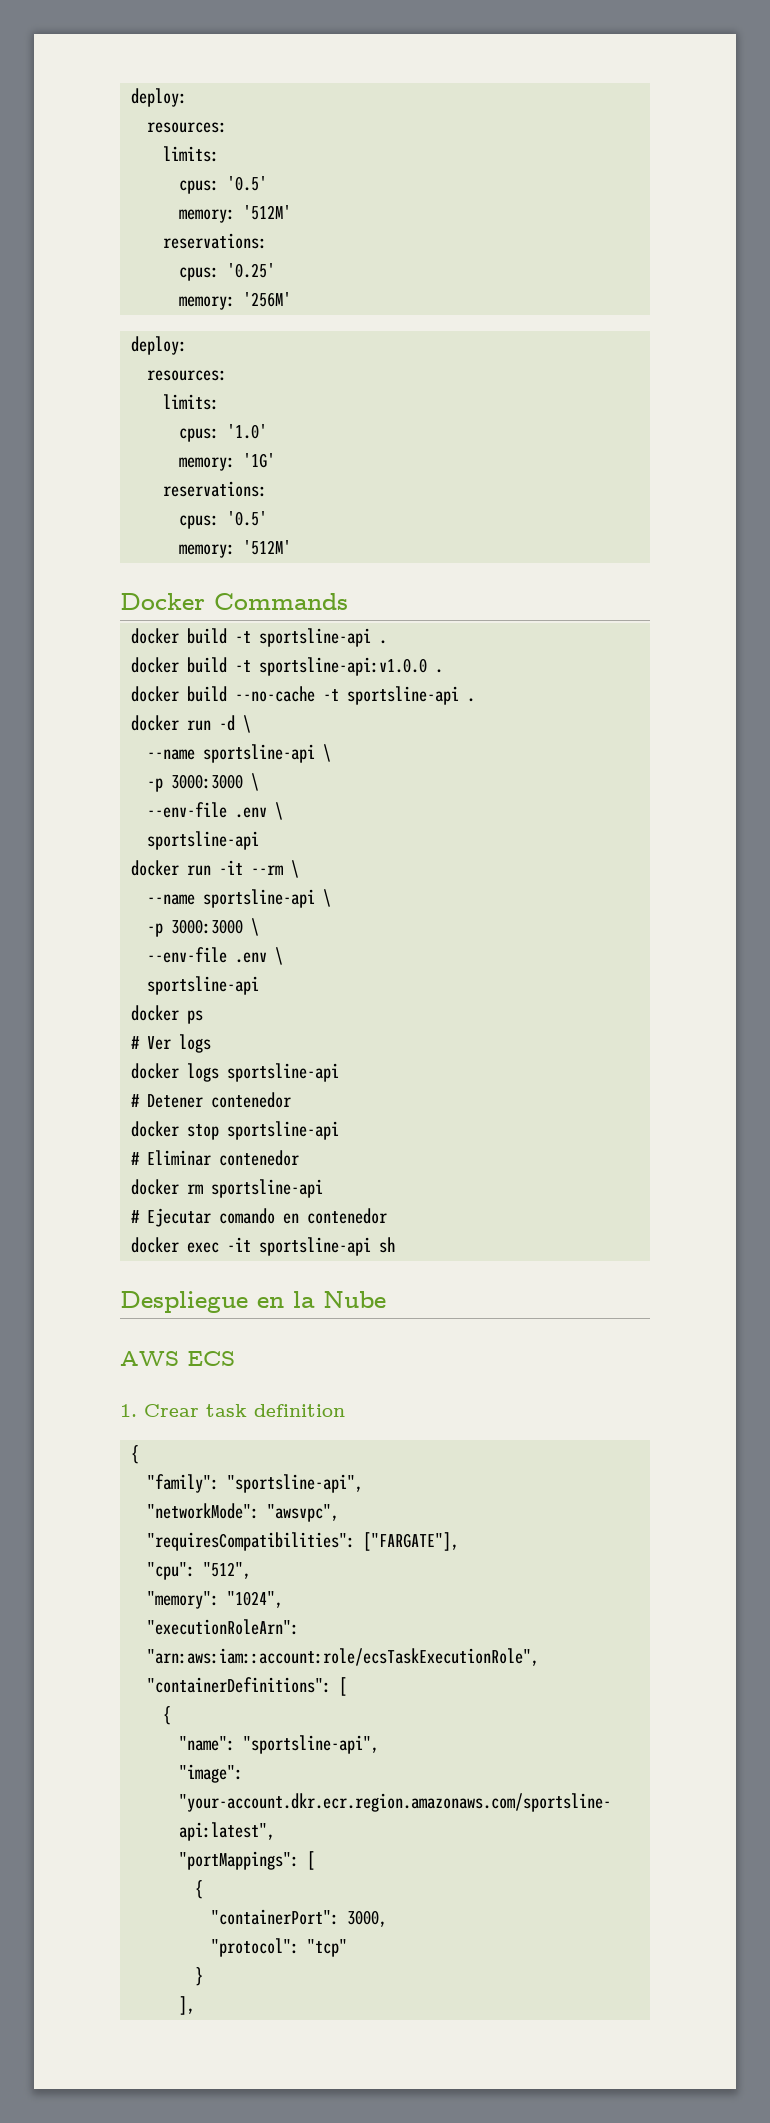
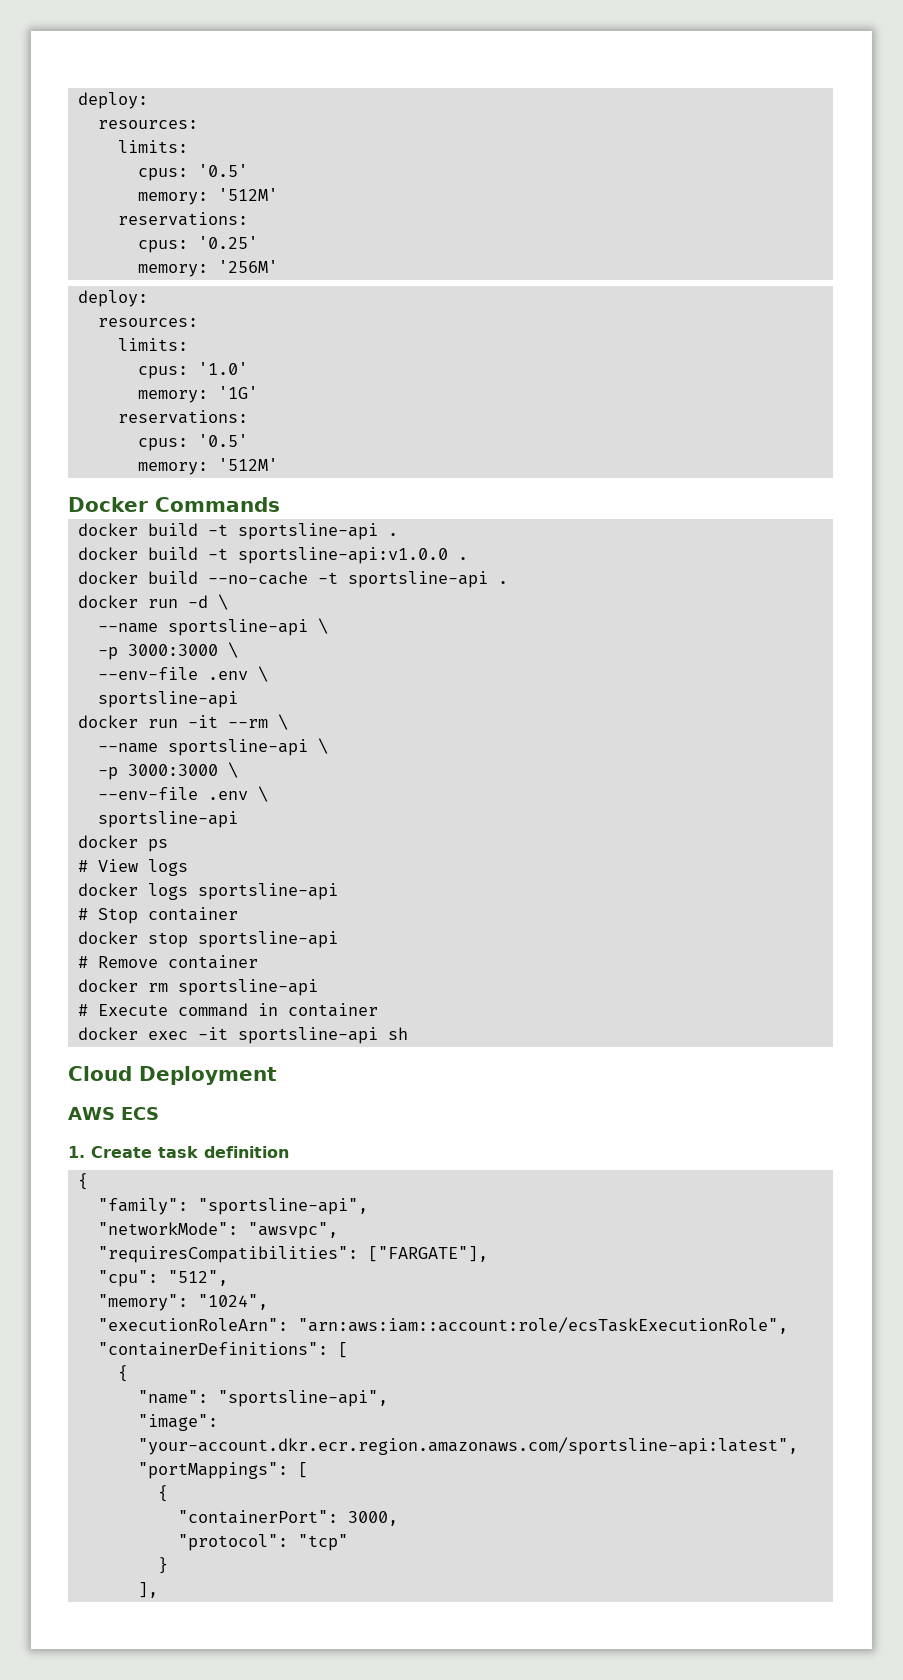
[147,1036,172,1050] Ver -> [97,859,138,872] View
[147,1092,292,1108] Detener contenedor -> [97,907,238,924] Stop container
[147,1150,300,1166] Eliminar contenedor -> [97,955,258,969] Remove container
[147,1208,388,1227] Ejecutar comando en contenedor -> [97,1003,378,1017] Execute command in container
[120,1291,386,1313] Despliegue en la Nube -> [68,1066,277,1085] Cloud Deployment
[144,1404,199,1417] Crear -> [91,1146,152,1158] Create

